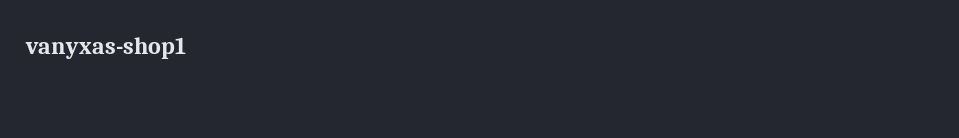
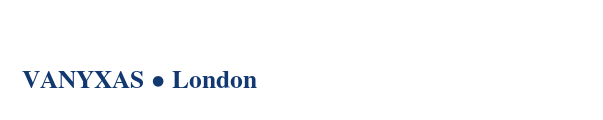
[25,37,186,59] vanyxas-shop1 -> [22,71,257,88] VANYXAS • London

